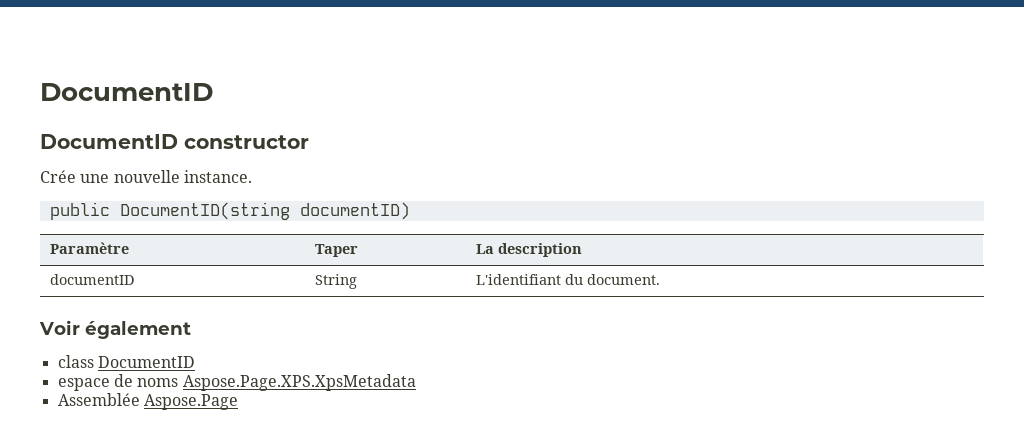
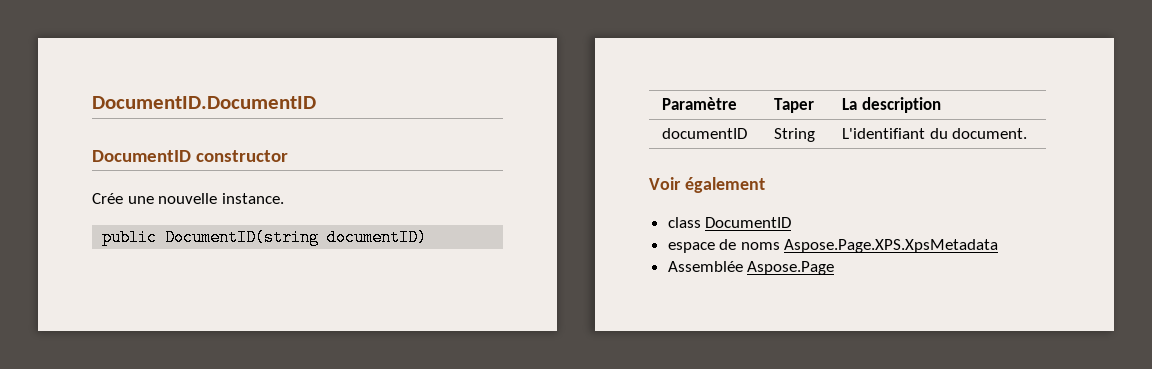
[40,83,213,101] DocumentID -> [92,96,316,109] DocumentID.DocumentID

